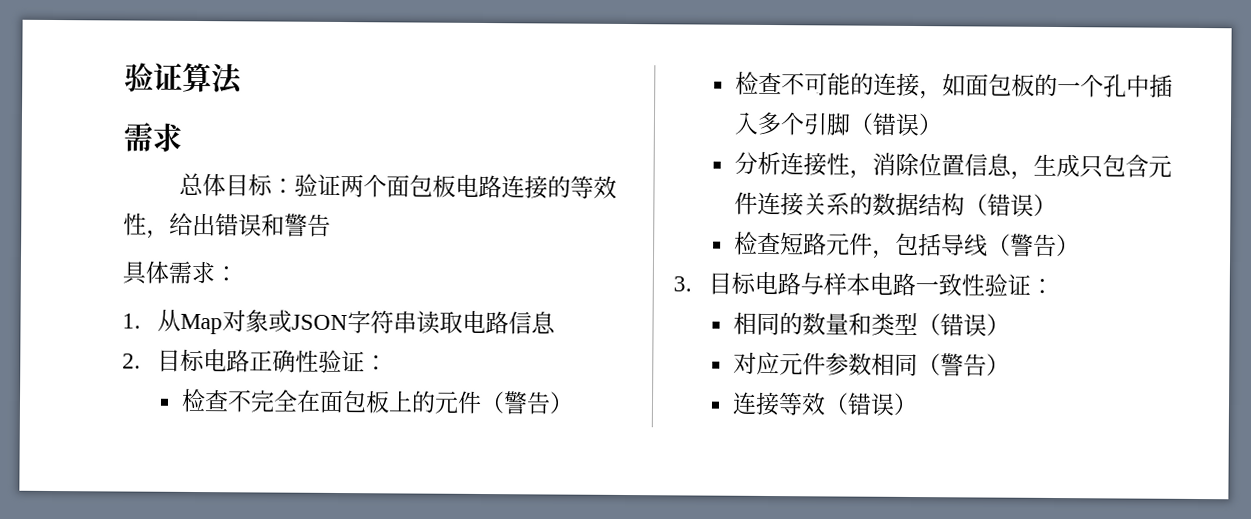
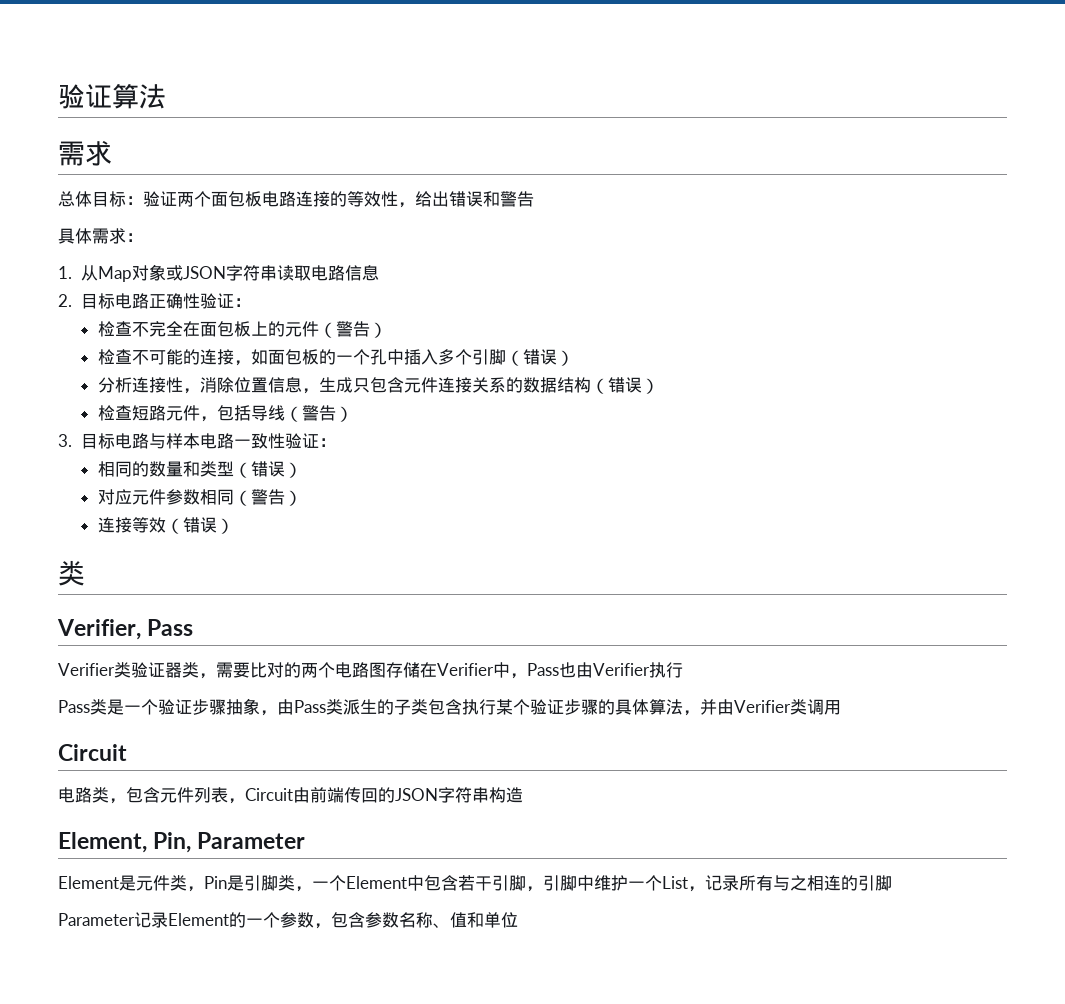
(919, 404) none -> [58,560,85,586] [57,619,194,640] [58,662,683,679] [58,698,841,716] [58,744,127,761] [58,787,523,804] [58,832,306,853] [58,875,892,892] [58,912,518,929] // 类 // Verifier, Pass // Verifier类验证器类，需要比对的两个电路图存储在Verifier中，Pass也由Verifier执行 // Pass类是一个验证步骤抽象，由Pass类派生的子类包含执行某个验证步骤的具体算法，并由Verifier类调用 // Circuit // 电路类，包含元件列表，Circuit由前端传回的JSON字符串构造 // Element, Pin, Parameter // Element是元件类，Pin是引脚类，一个Element中包含若干引脚，引脚中维护一个List，记录所有与之相连的引脚 // Parameter记录Element的一个参数，包含参数名称、值和单位

